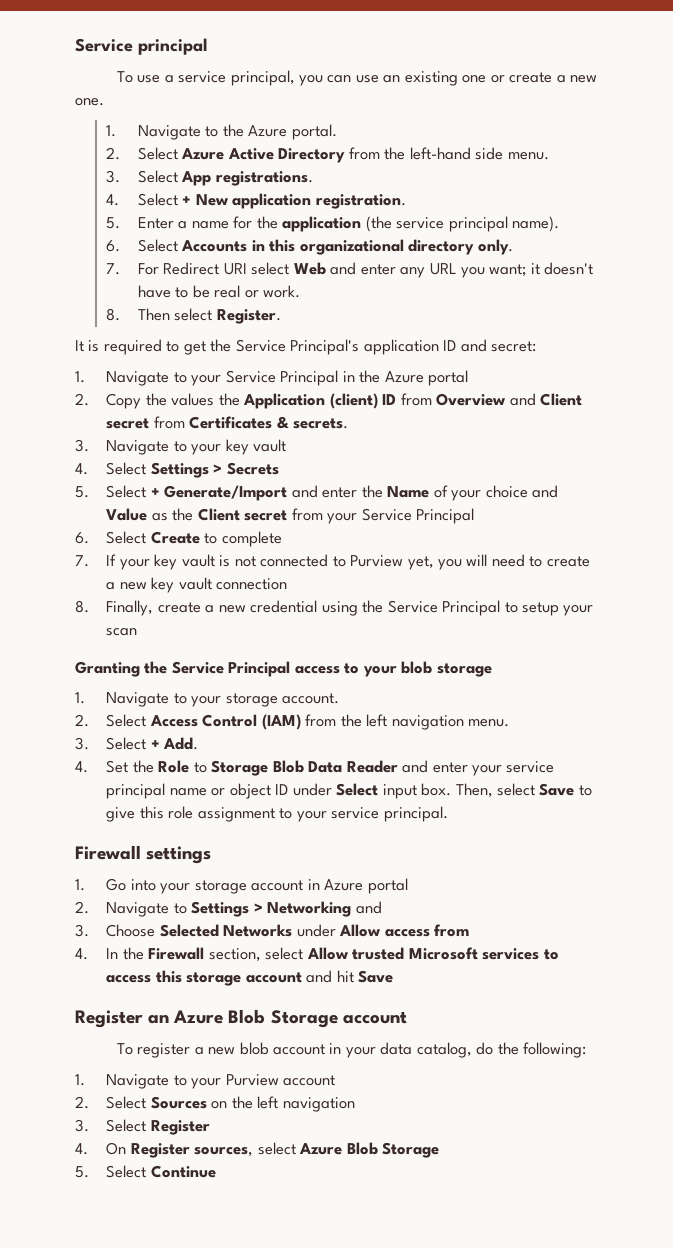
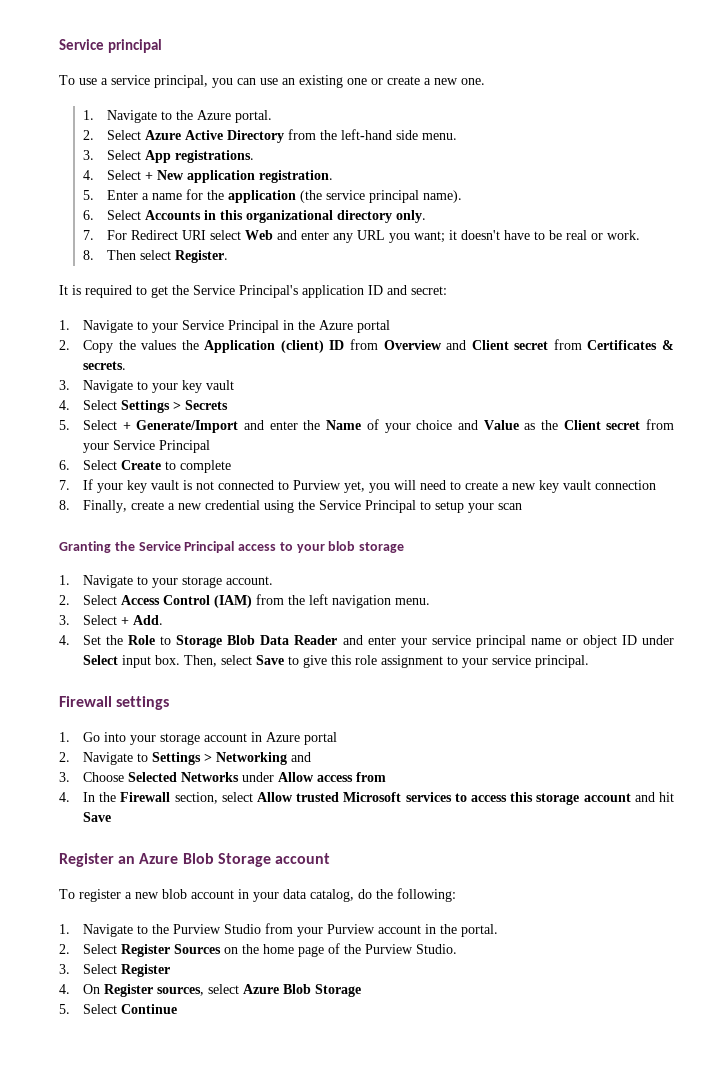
(187, 1080) none -> [152,923,294,934] the Purview Studio from
[75,1096,147,1109] // 2. Select -> [425,924,499,937] [59,944,171,957] in the portal. // 2. Select Register
[257,1096,355,1112] left navigation -> [263,943,458,957] home page of the Purview Studio.

